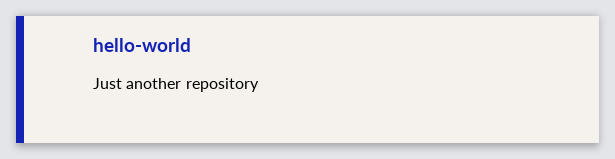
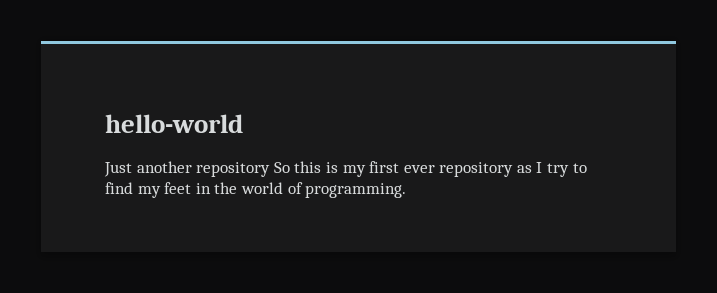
(259, 85) none -> [273,161,587,177] [105,182,407,198] So this is my first ever repository as I try to find my feet in the world of programming.

